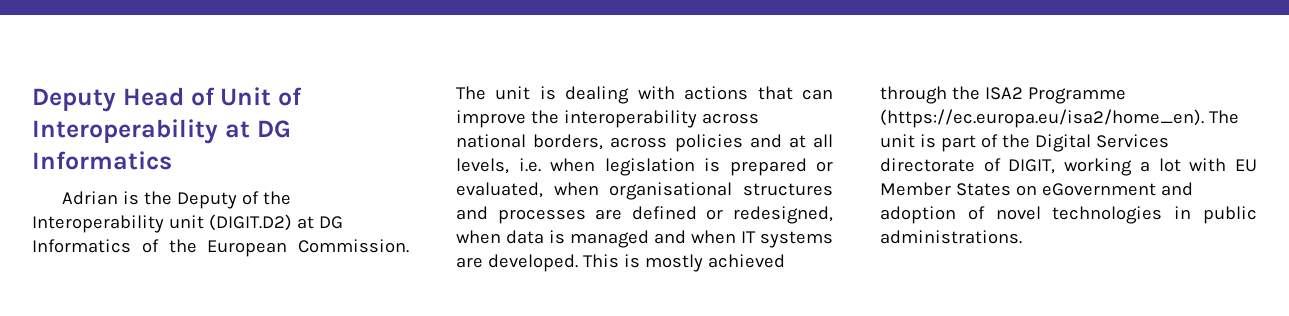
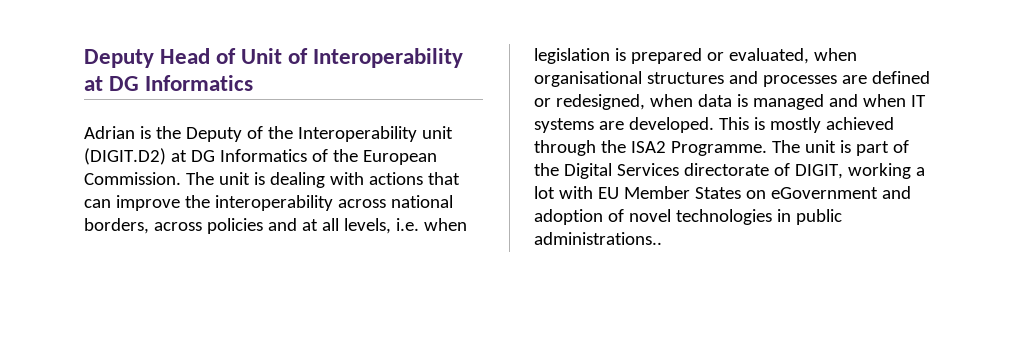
[1027,87,1126,104] [880,109,1204,128] Programme (https://ec.europa.eu/isa2/home_en). -> [670,141,767,156] Programme.
[880,230,1022,244] administrations. -> [534,232,662,245] administrations..

